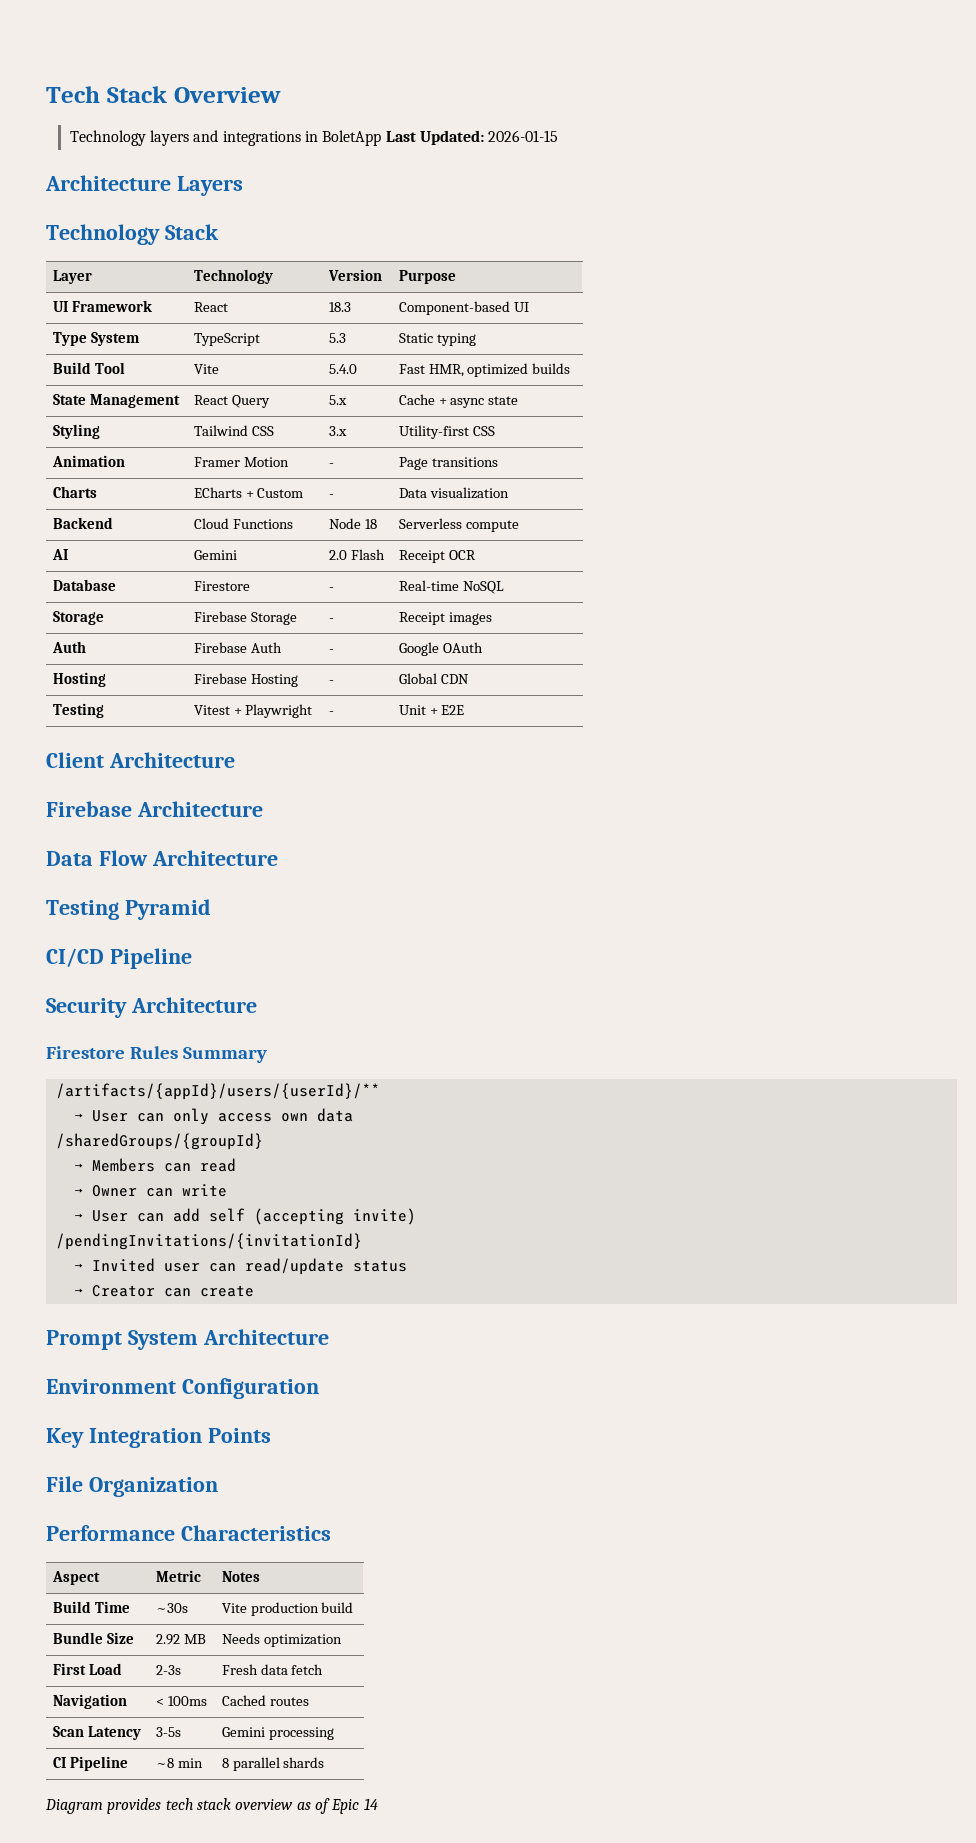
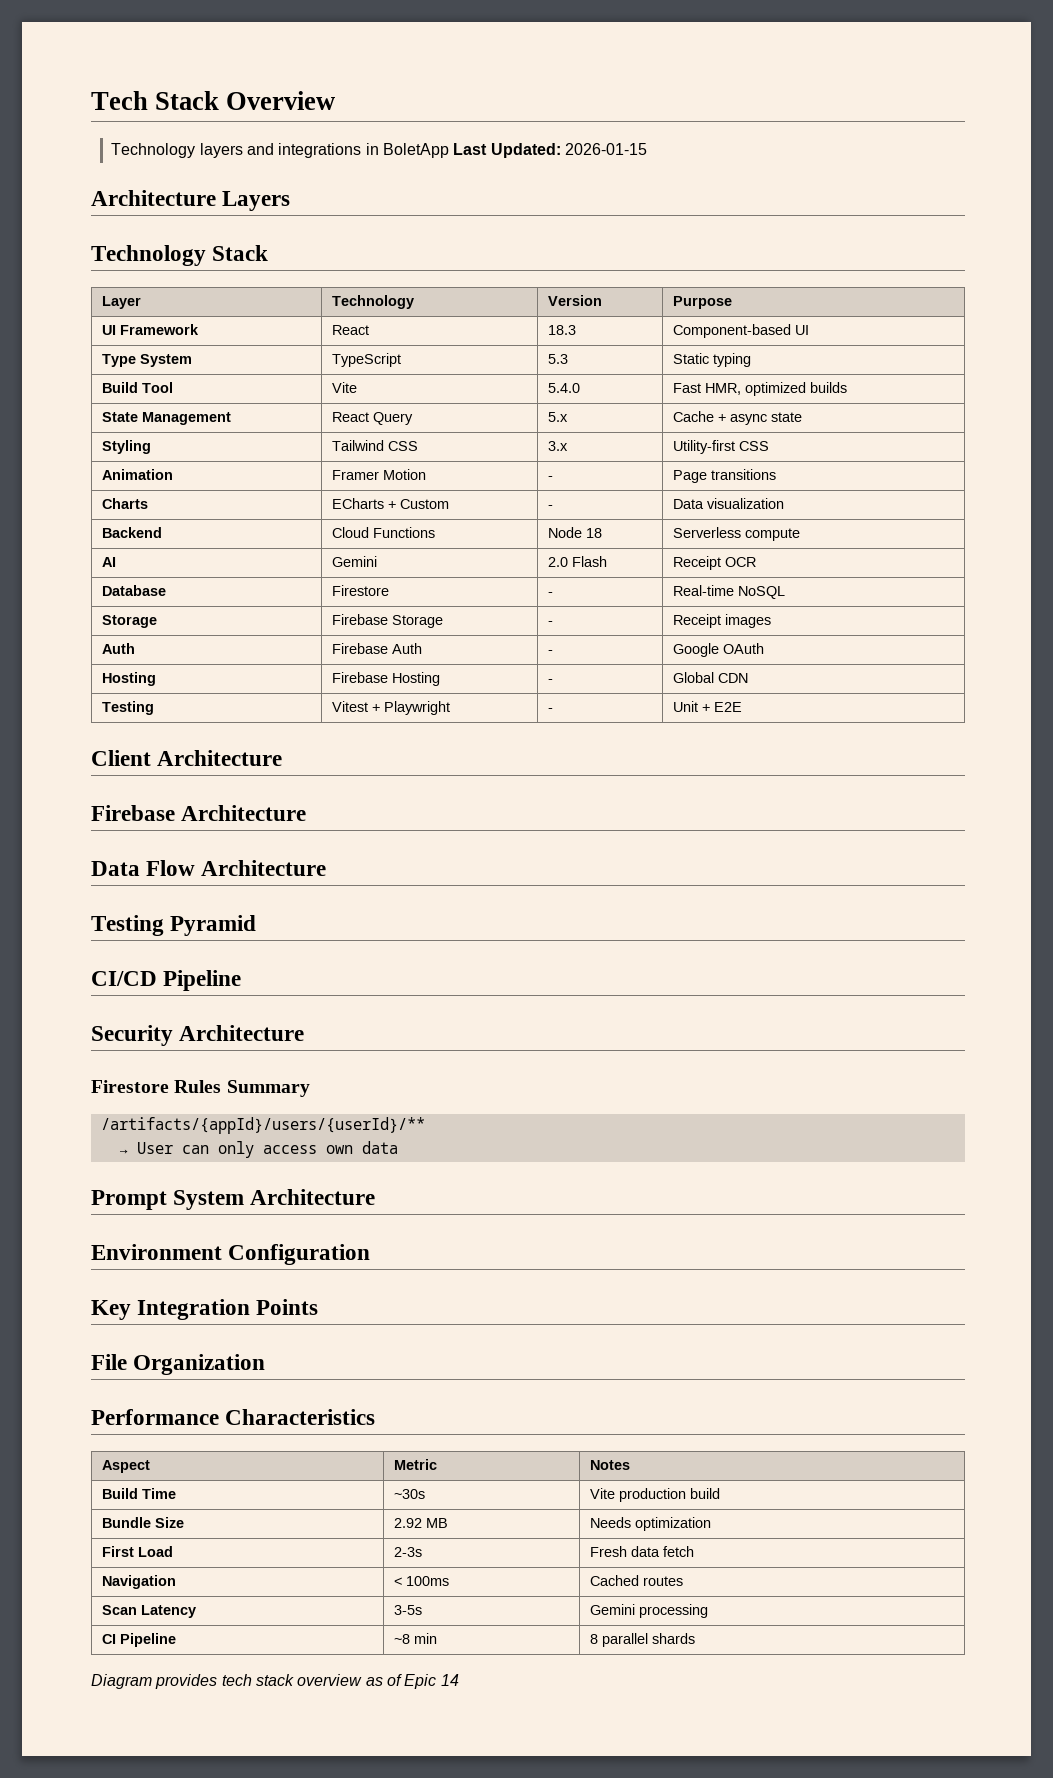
[55,1133,263,1150] [73,1158,236,1172] [73,1184,227,1197] [73,1208,416,1225] [55,1233,362,1250] [73,1258,407,1275] [73,1285,254,1297] // /sharedGroups/{groupId} // → Members can read // → Owner can write // → User can add self (accepting invite) // /pendingInvitations/{invitationId} // → Invited user can read/update status // → Creator can create -> (398, 1147) none

